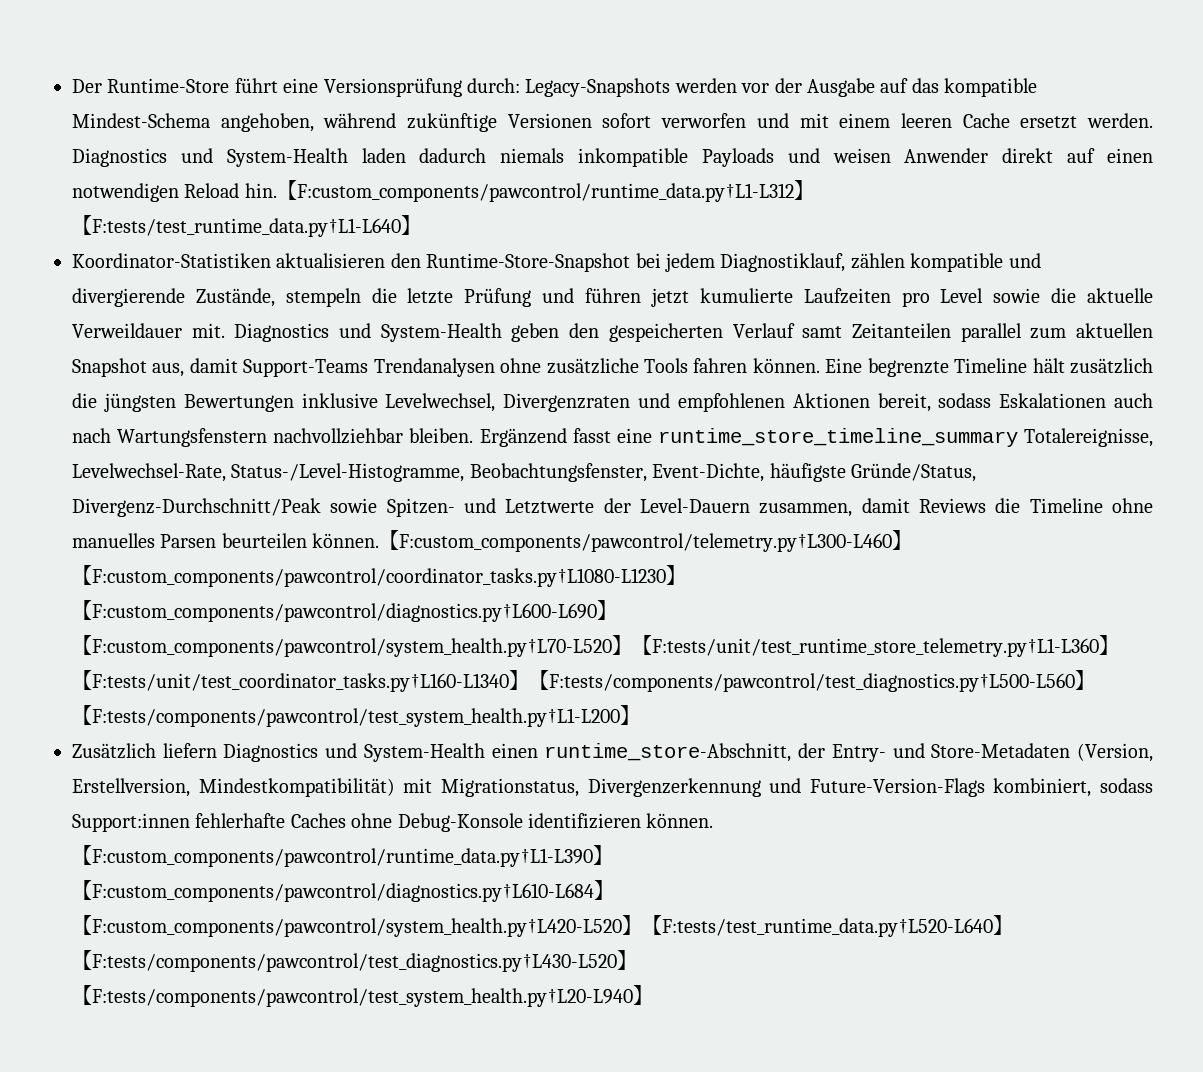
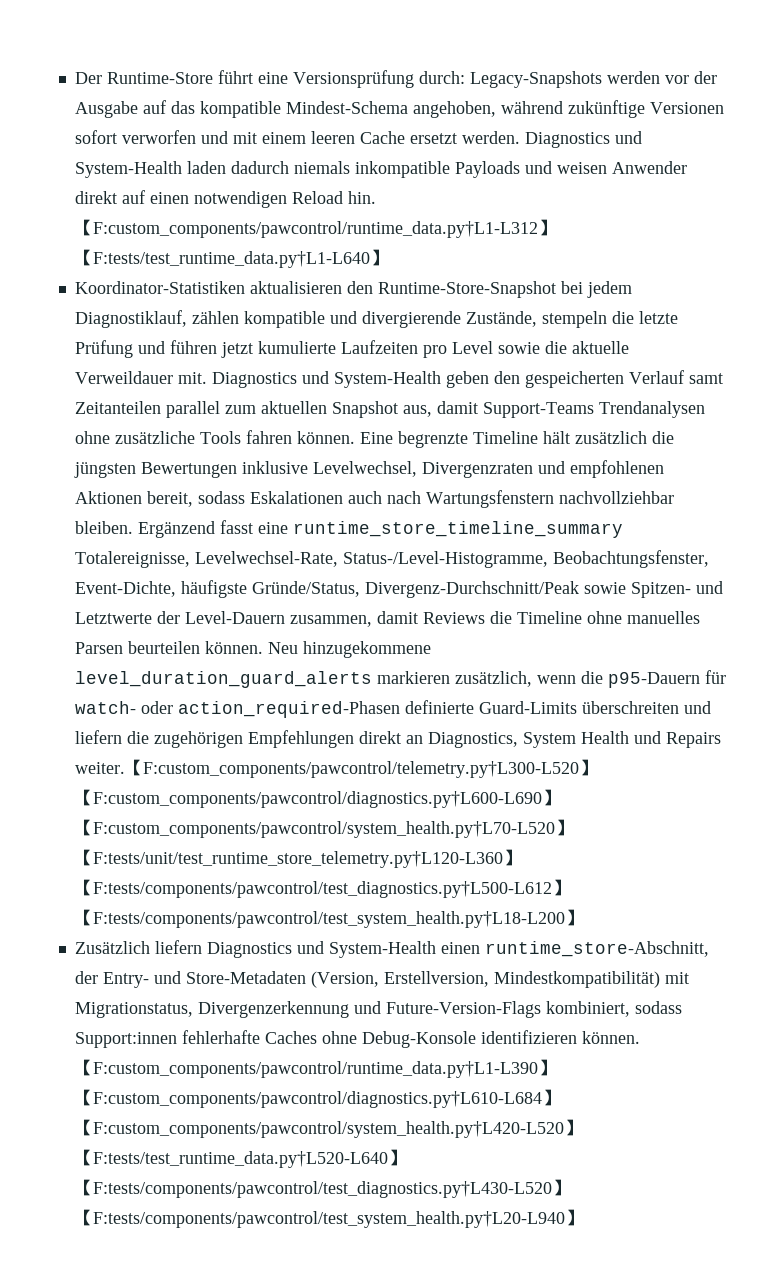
[379,530,913,552] [72,565,666,587] 【F:custom_components/pawcontrol/telemetry.py†L300-L460】【F:custom_components/pawcontrol/coordinator_tasks.py†L1080-L1230 -> [267,641,431,658] [74,670,726,688] [74,700,711,718] [74,730,721,748] [74,759,579,778] Neu hinzugekommene level_duration_guard_alerts markieren zusätzlich, wenn die p95-Dauern für watch- oder action_required-Phasen definierte Guard-Limits überschreiten und liefern die zugehörigen Empfehlungen direkt an Diagnostics, System Health und Repairs weiter.【F:custom_components/pawcontrol/telemetry.py†L300-L520
[652,635,1119,657] [72,670,1095,692] [72,705,620,727] F:tests/unit/test_runtime_store_telemetry.py†L1-L360】【F:tests/unit/test_coordinator_tasks.py†L160-L1340】【F:tests/components/pawcontrol/test_diagnostics.py†L500-L560】【F:tests/components/pawcontrol/test_system_health.py†L1-L200 -> [92,849,521,868] [74,879,570,898] [74,909,565,928] F:tests/unit/test_runtime_store_telemetry.py†L120-L360】【F:tests/components/pawcontrol/test_diagnostics.py†L500-L612】【F:tests/components/pawcontrol/test_system_health.py†L18-L200

